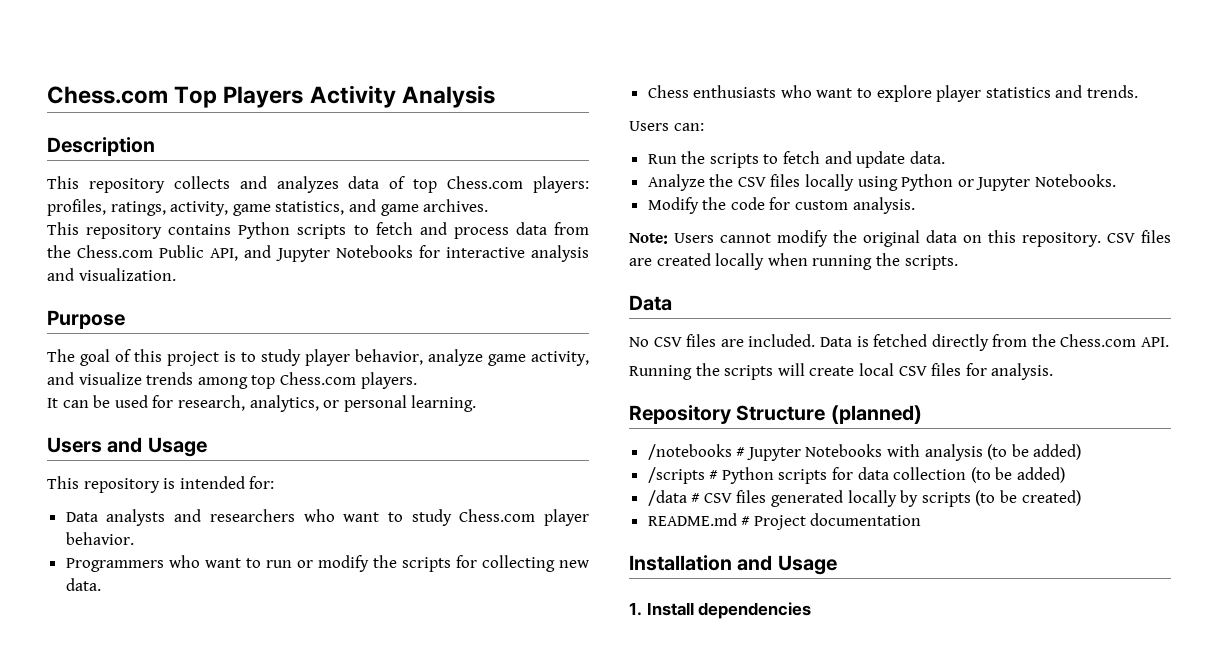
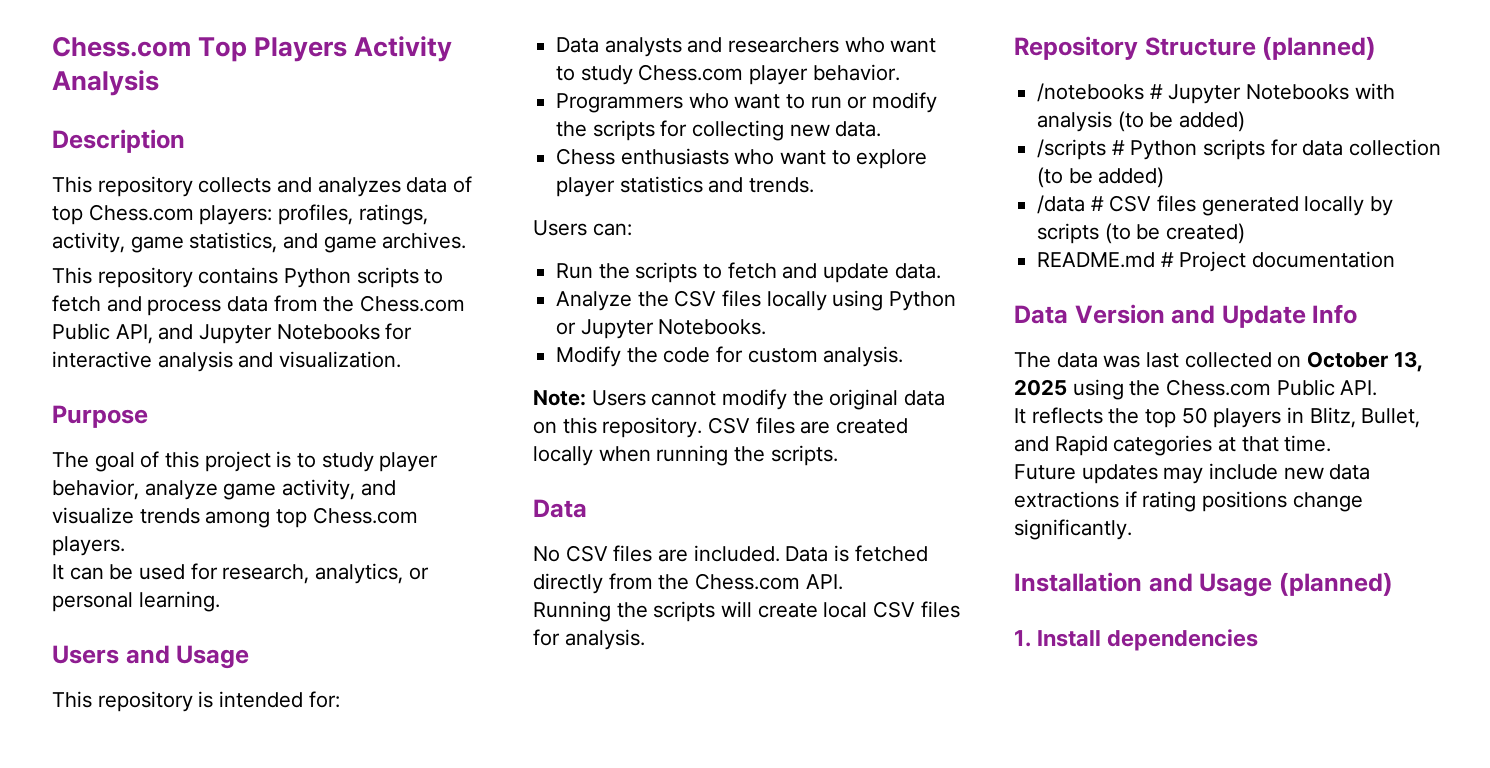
(922, 519) none -> [1014,304,1358,328] [1014,351,1423,372] [1014,379,1378,400] [1014,407,1421,428] [1014,435,1332,456] [1014,463,1371,484] [1014,491,1363,512] [1014,519,1132,540] // Data Version and Update Info // The data was last collected on October 13, 2025 using the Chess.com Public API. // It reflects the top 50 players in Blitz, Bullet, and Rapid categories at that time. // Future updates may include new data extractions if rating positions change significantly.
(837, 565) none -> [1278,572,1393,596] (planned)

